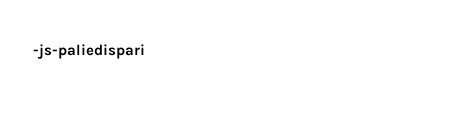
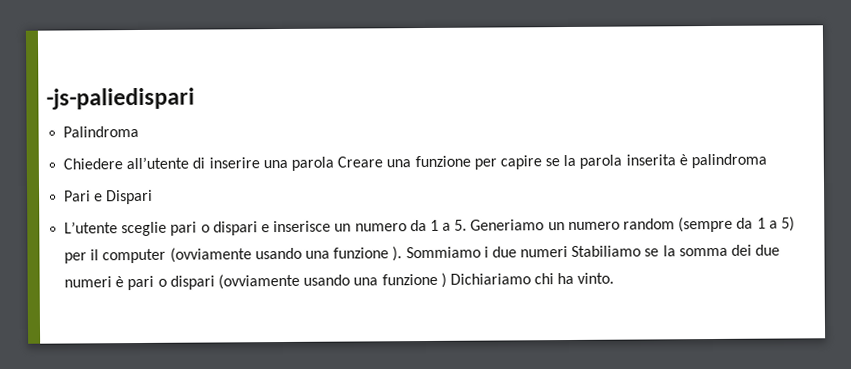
(145, 51) none -> [63,125,140,138] [63,153,768,171] [64,189,154,205] [64,216,795,237] [64,244,781,264] [64,272,615,291] // Palindroma // Chiedere all’utente di inserire una parola Creare una funzione per capire se la parola inserita è palindroma // Pari e Dispari // L’utente sceglie pari o dispari e inserisce un numero da 1 a 5. Generiamo un numero random (sempre da 1 a 5) per il computer (ovviamente usando una funzione ). Sommiamo i due numeri Stabiliamo se la somma dei due numeri è pari o dispari (ovviamente usando una funzione ) Dichiariamo chi ha vinto.

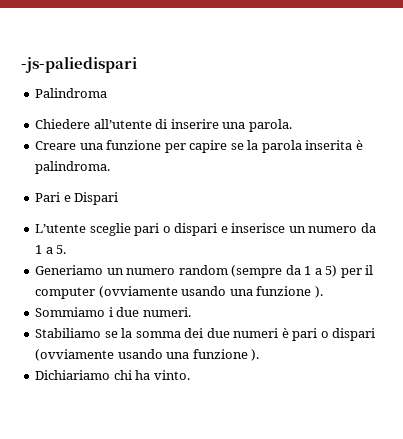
[290,156,334,171] parola -> [248,119,292,132] parola. //
[691,153,768,169] palindroma -> [35,161,111,174] palindroma.
(468, 225) none -> (67, 249) //
(403, 254) none -> (323, 292) //
[520,246,569,258] numeri -> [142,307,191,317] numeri. //
[440,272,447,288] ) -> [251,349,260,361] ). //

